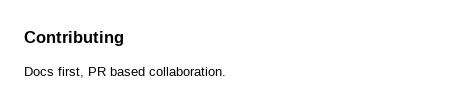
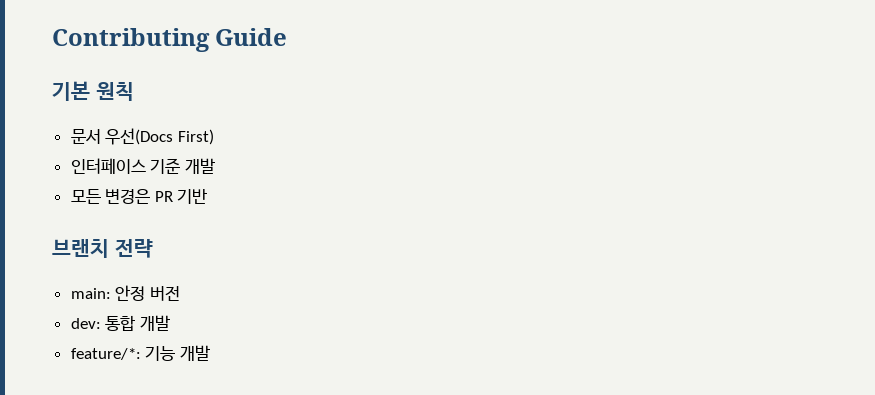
[24,67,226,78] // Docs first, PR based collaboration. -> [215,28,288,46] [52,81,134,101] [70,128,214,145] [70,158,215,174] [70,189,208,204] [52,239,153,258] [70,285,180,301] [70,315,170,331] [70,345,210,361] Guide // 기본 원칙 // 문서 우선(Docs First) // 인터페이스 기준 개발 // 모든 변경은 PR 기반 // 브랜치 전략 // main: 안정 버전 // dev: 통합 개발 // feature/*: 기능 개발

